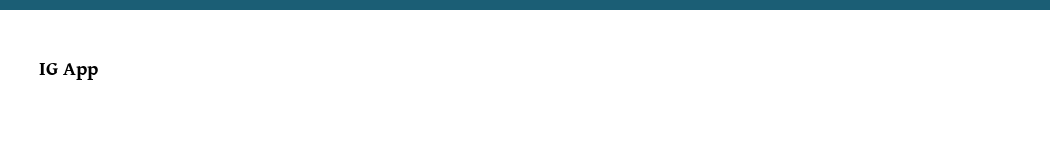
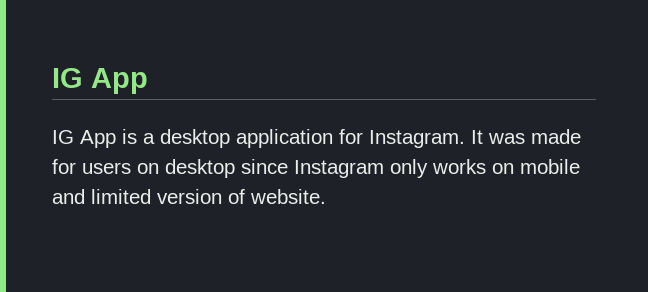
[39,63,99,80] IG App -> [52,68,148,94] [52,129,581,148] [52,159,580,178] [52,189,326,204] IG App // IG App is a desktop application for Instagram. It was made for users on desktop since Instagram only works on mobile and limited version of website.

